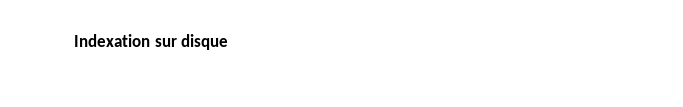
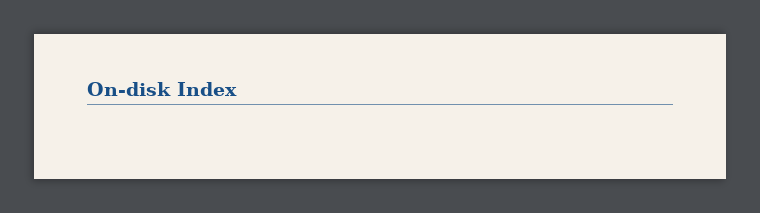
[74,34,229,50] Indexation sur disque -> [87,82,237,96] On-disk Index

